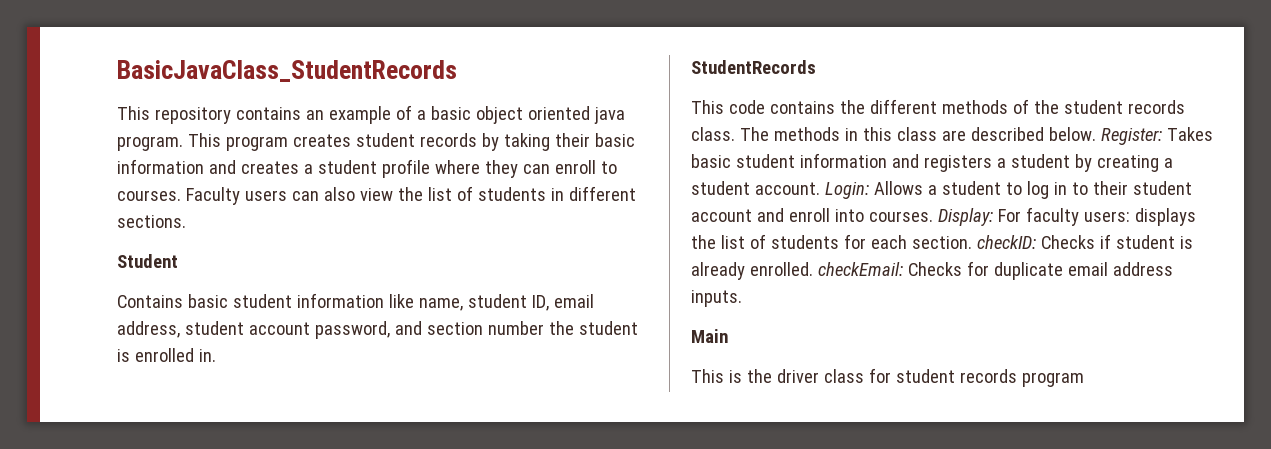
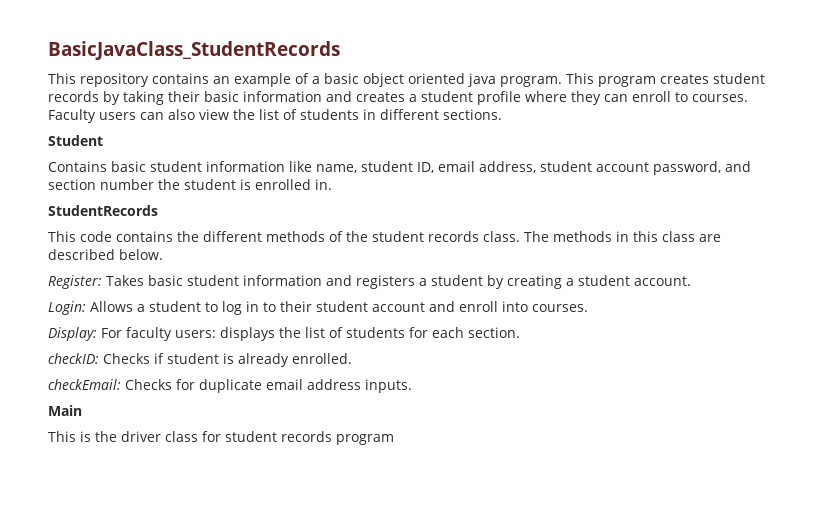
(1096, 134) none -> (163, 254) //
(820, 188) none -> (691, 281) //
(933, 216) none -> (588, 308) //
(972, 242) none -> (520, 332) //
(813, 269) none -> (352, 358) //

